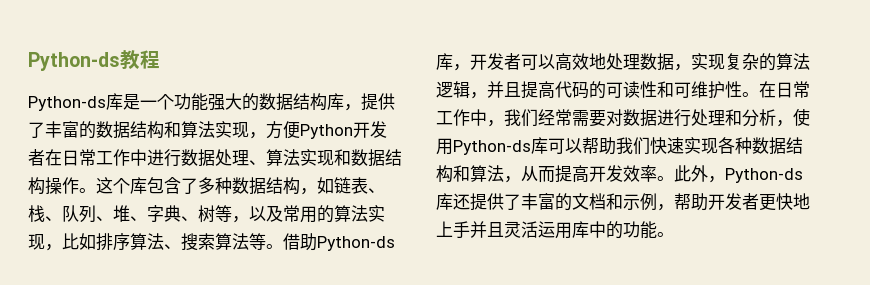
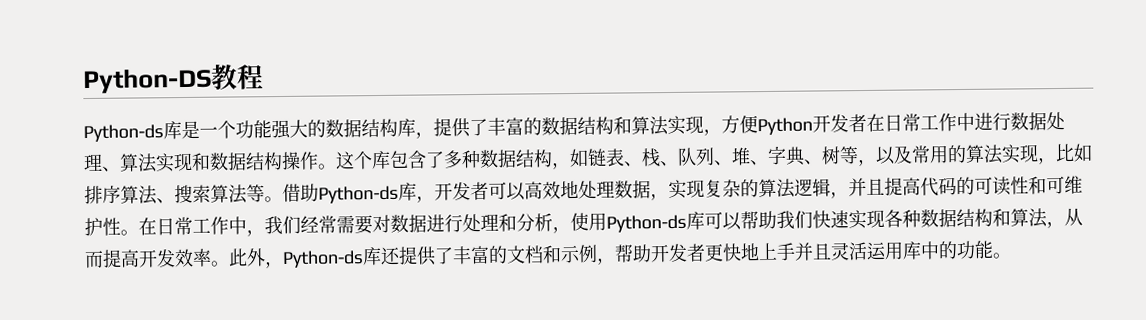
[28,52,120,71] Python-ds -> [83,68,212,95] Python-DS

